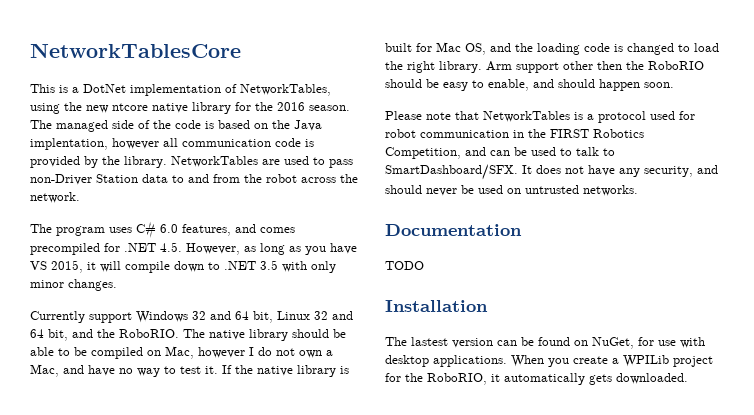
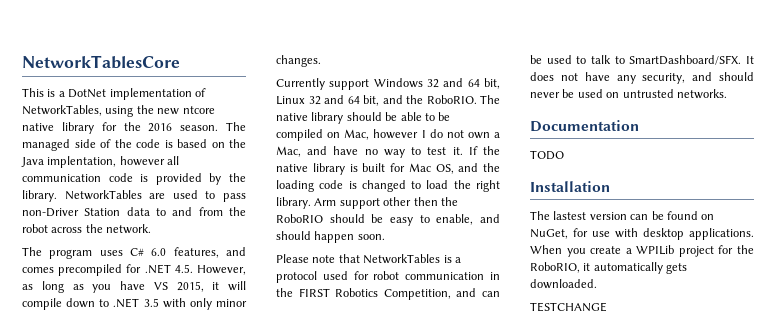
(688, 378) none -> [530,302,607,312] // TESTCHANGE

